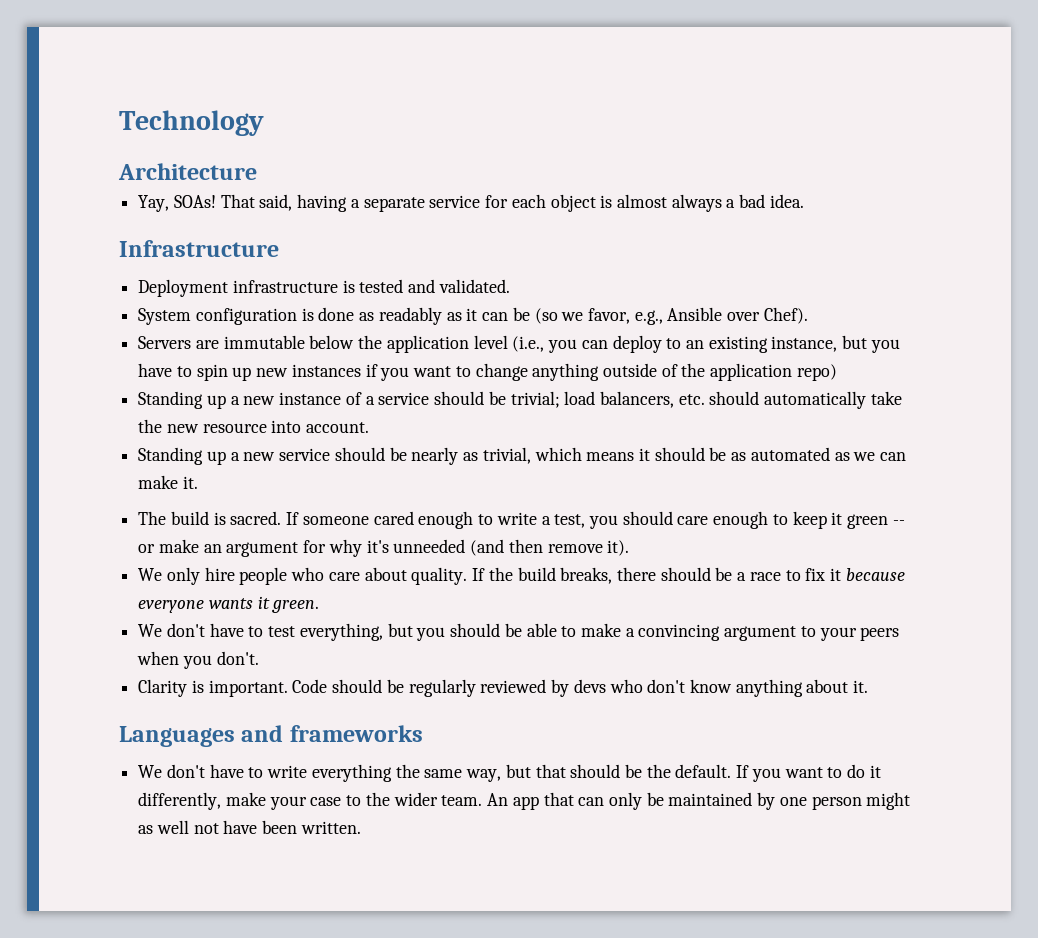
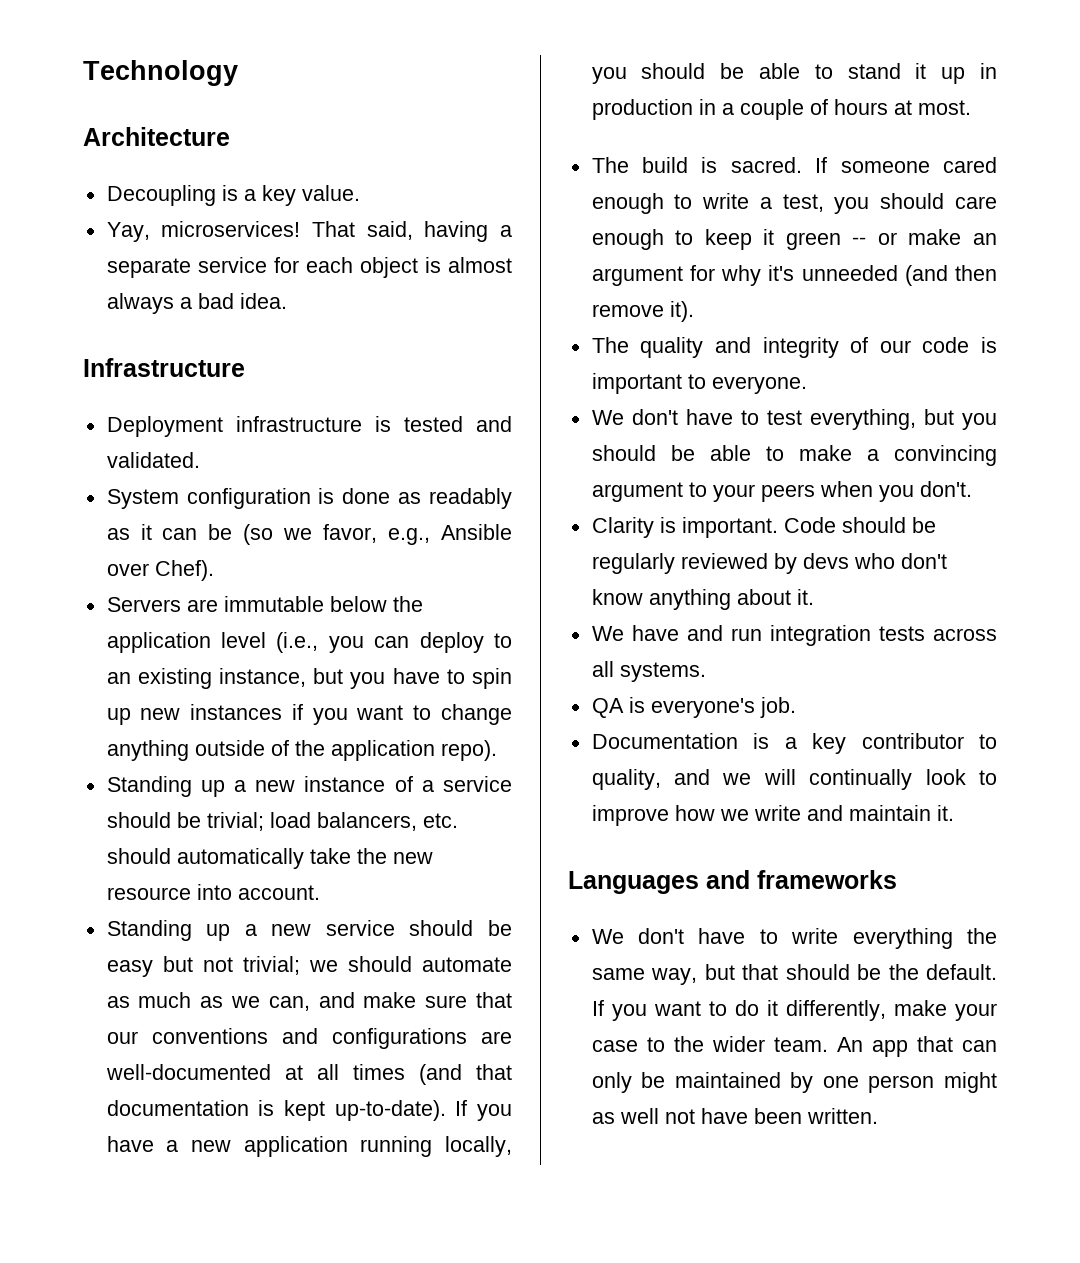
(257, 171) none -> [106,185,360,206] // Decoupling is a key value.
[173,195,216,208] SOAs! -> [161,221,301,237] microservices!
[796,364,837,381] repo) -> [440,740,497,761] repo).
[411,447,907,465] [138,475,198,489] nearly as trivial, which means it should be as automated as we can make it. -> [106,956,512,977] [106,992,512,1011] [106,1028,512,1049] [105,1064,512,1085] [106,1100,513,1121] [106,1136,512,1157] [591,63,997,84] [591,99,971,120] easy but not trivial; we should automate as much as we can, and make sure that our conventions and configurations are well-documented at all times (and that documentation is kept up-to-date). If you have a new application running locally, you should be able to stand it up in production in a couple of hours at most.
[138,567,905,585] [138,596,320,613] We only hire people who care about quality. If the build breaks, there should be a race to fix it because everyone wants it green. -> [591,337,997,358] [591,373,807,394] The quality and integrity of our code is important to everyone.
(869, 686) none -> [591,625,997,646] [591,661,706,682] [591,697,796,718] [591,733,997,754] [591,769,997,790] [591,805,954,826] // We have and run integration tests across all systems. // QA is everyone's job. // Documentation is a key contributor to quality, and we will continually look to improve how we write and maintain it.

